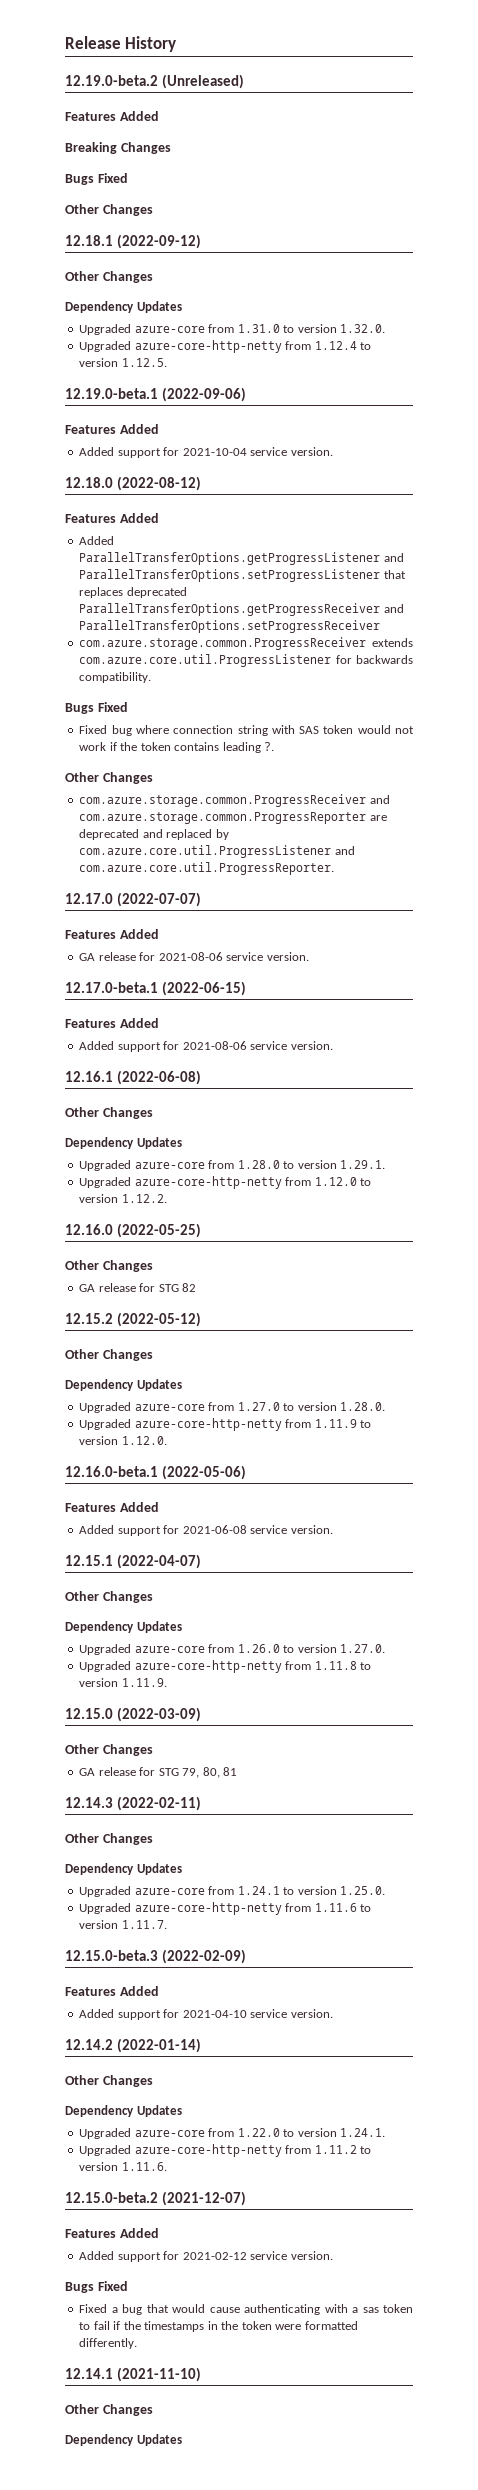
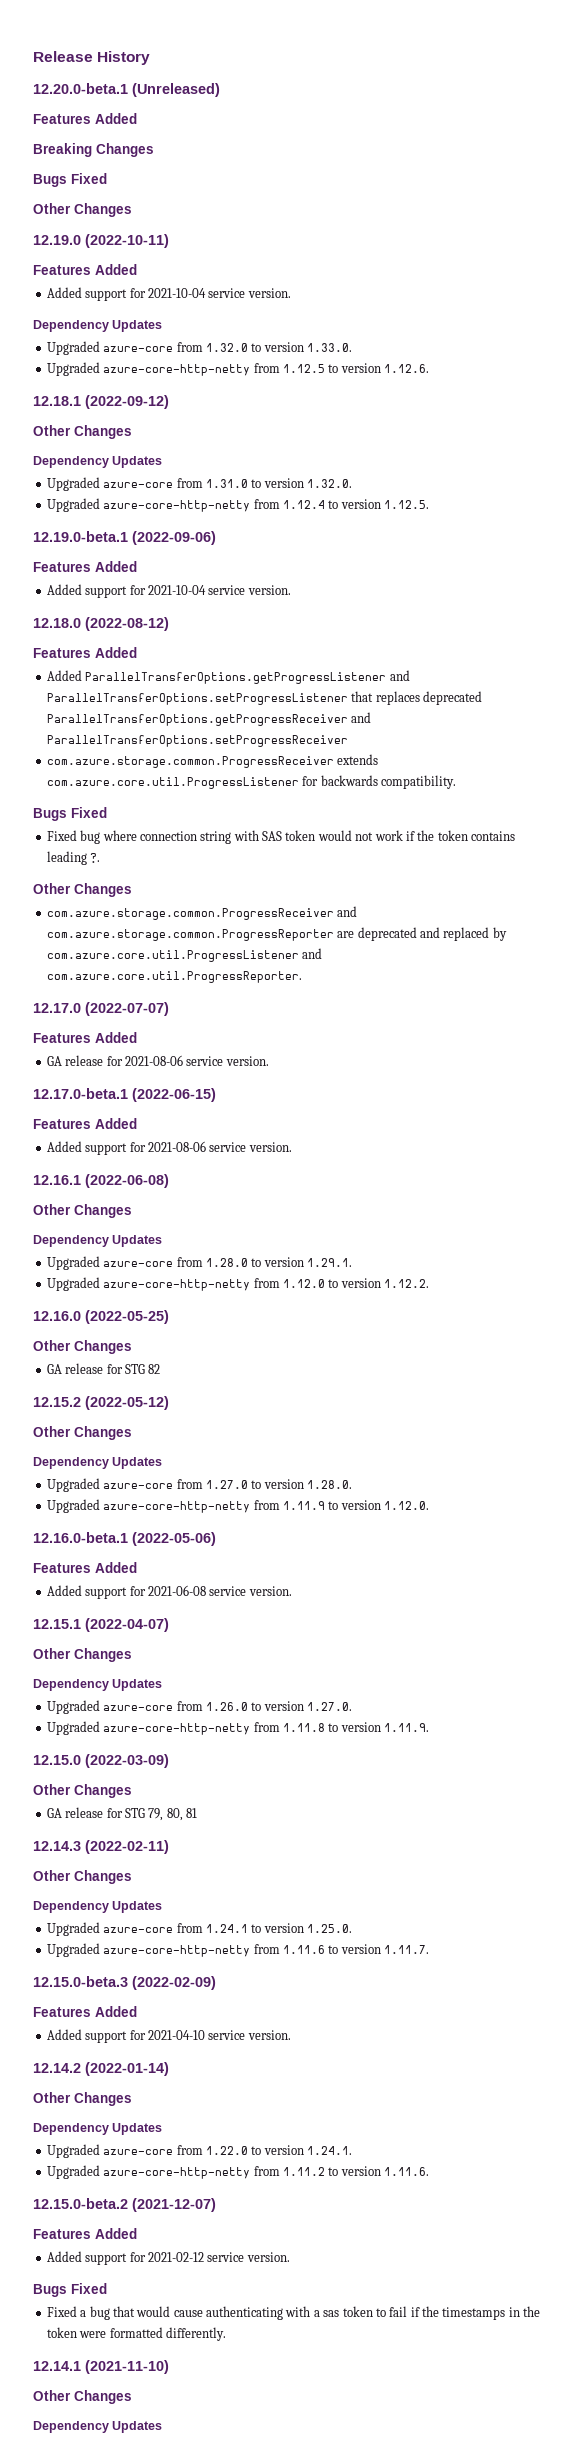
[65,75,158,86] 12.19.0-beta.2 -> [33,83,128,94] 12.20.0-beta.1
(153, 210) none -> [33,234,169,248] [33,264,137,275] [46,287,291,301] [33,320,163,332] [46,341,352,355] [46,362,429,376] // 12.19.0 (2022-10-11) // Features Added // Added support for 2021-10-04 service version. // Dependency Updates // Upgraded azure-core from 1.32.0 to version 1.33.0. // Upgraded azure-core-http-netty from 1.12.5 to version 1.12.6.

